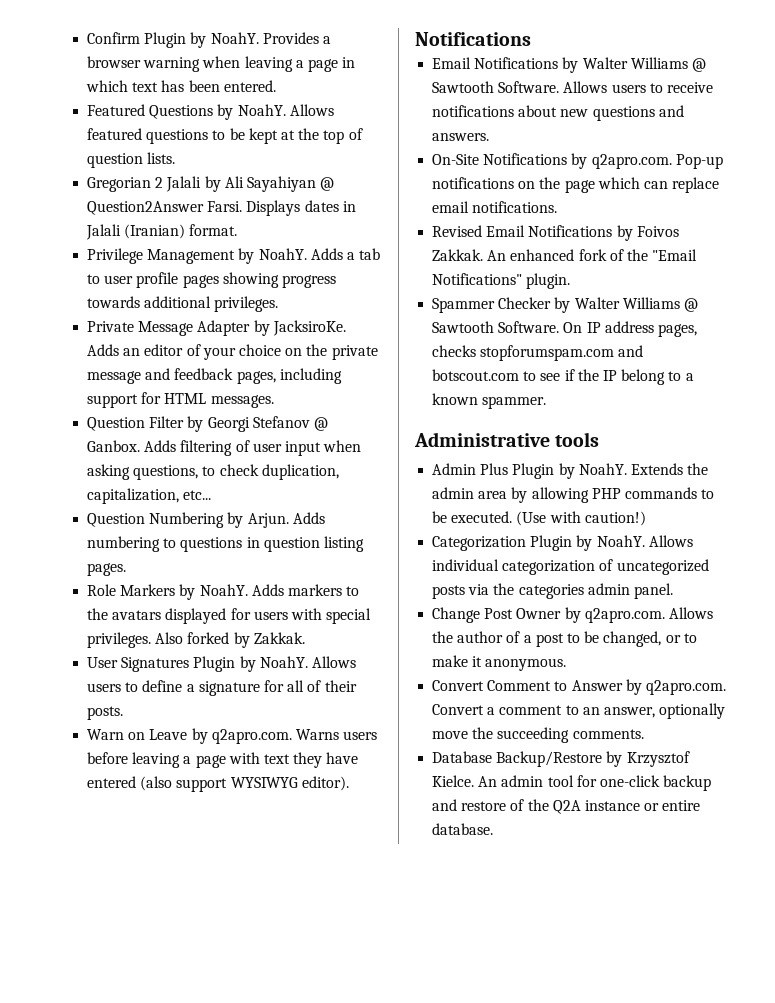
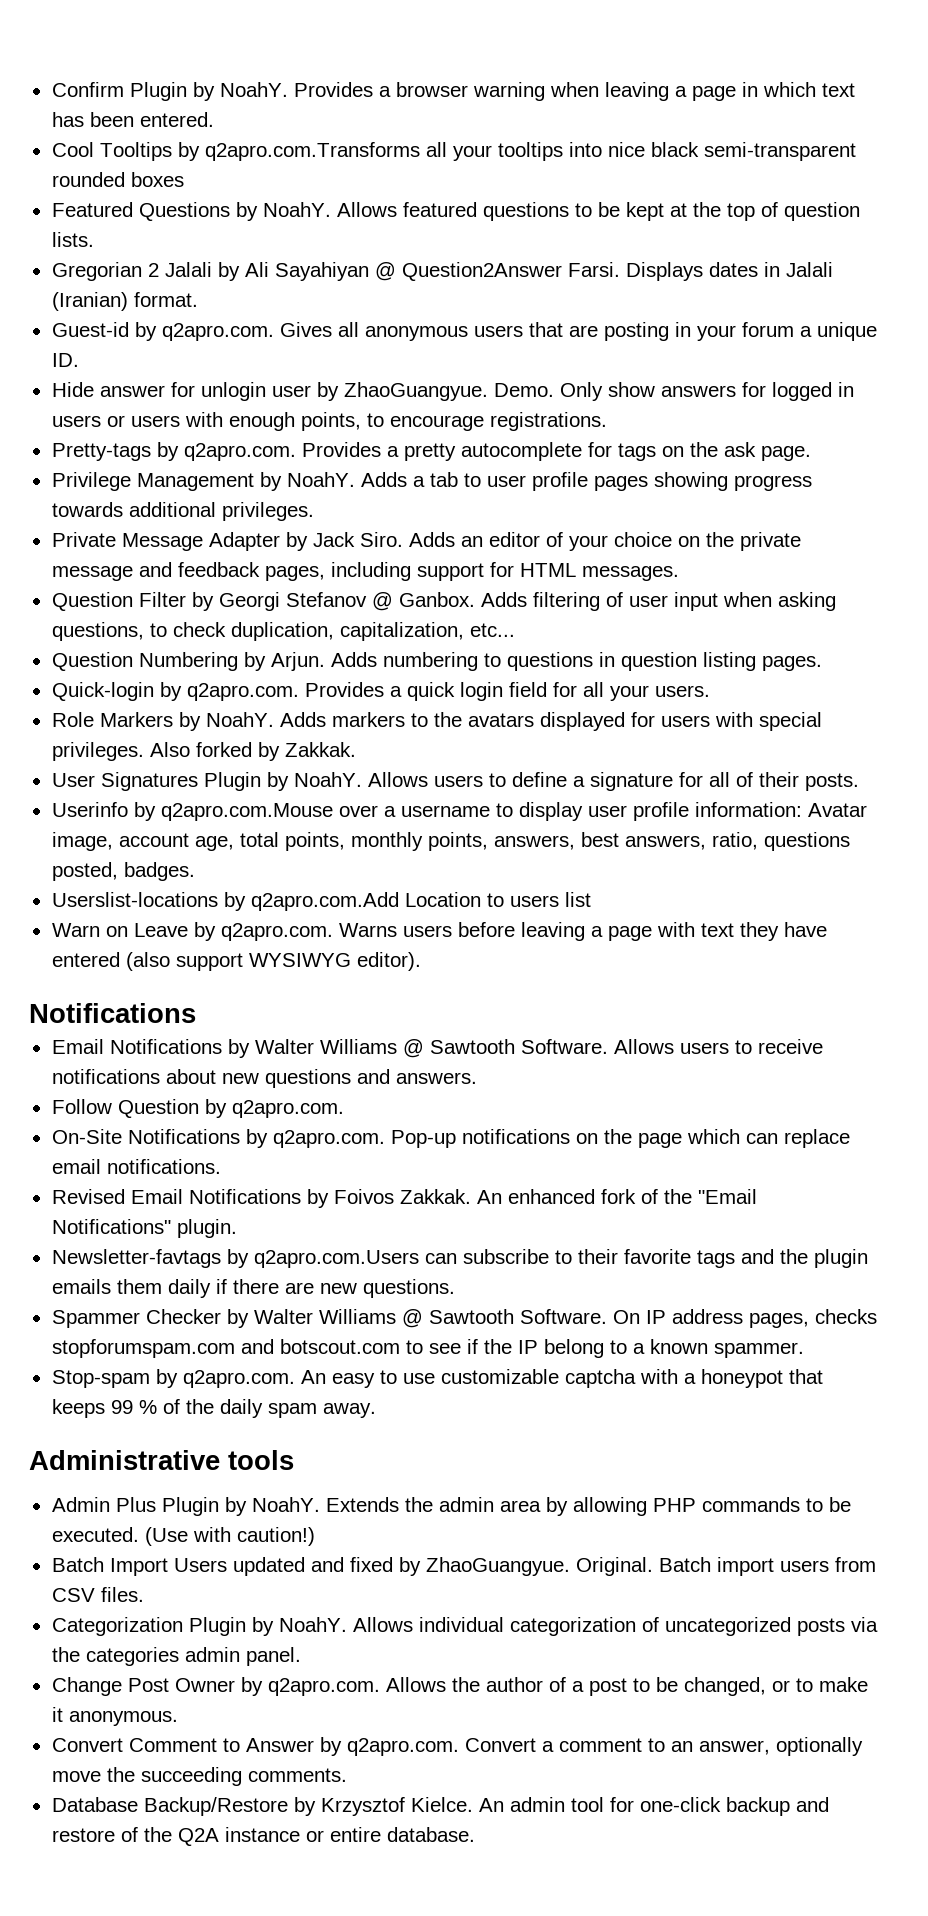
(276, 86) none -> [51,142,856,161] [51,172,184,187] // Cool Tooltips by q2apro.com.Transforms all your tooltips into nice black semi-transparent rounded boxes
(238, 230) none -> [51,322,877,341] [51,353,79,367] [51,382,854,401] [51,412,607,431] [51,442,811,461] // Guest-id by q2apro.com. Gives all anonymous users that are posting in your forum a unique ID. // Hide answer for unlogin user by ZhaoGuangyue. Demo. Only show answers for logged in users or users with enough points, to encourage registrations. // Pretty-tags by q2apro.com. Provides a pretty autocomplete for tags on the ask page.
[272,320,346,336] JacksiroKe. -> [312,532,403,547] Jack Siro.
(127, 569) none -> [51,682,710,701] // Quick-login by q2apro.com. Provides a quick login field for all your users.
(124, 713) none -> [51,802,867,821] [51,832,850,851] [51,862,195,881] [51,892,591,911] // Userinfo by q2apro.com.Mouse over a username to display user profile information: Avatar image, account age, total points, monthly points, answers, best answers, ratio, questions posted, badges. // Userslist-locations by q2apro.com.Add Location to users list
(490, 137) none -> [51,1099,344,1118] // Follow Question by q2apro.com.
(571, 281) none -> [51,1249,868,1268] [51,1279,455,1298] // Newsletter-favtags by q2apro.com.Users can subscribe to their favorite tags and the plugin emails them daily if there are new questions.
(547, 402) none -> [51,1369,823,1388] [51,1399,376,1418] // Stop-spam by q2apro.com. An easy to use customizable captcha with a honeypot that keeps 99 % of the daily spam away.
(646, 518) none -> [51,1557,876,1576] [51,1587,144,1602] // Batch Import Users updated and fixed by ZhaoGuangyue. Original. Batch import users from CSV files.

